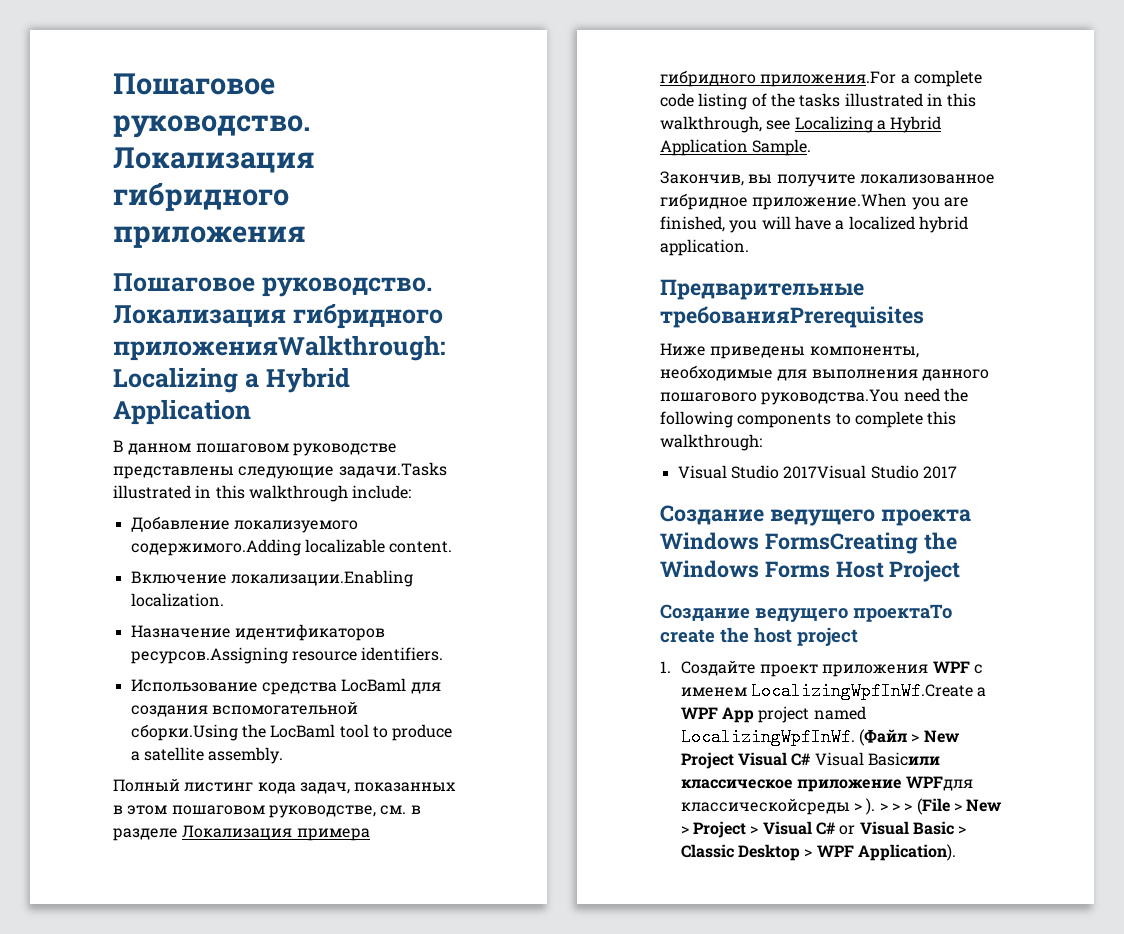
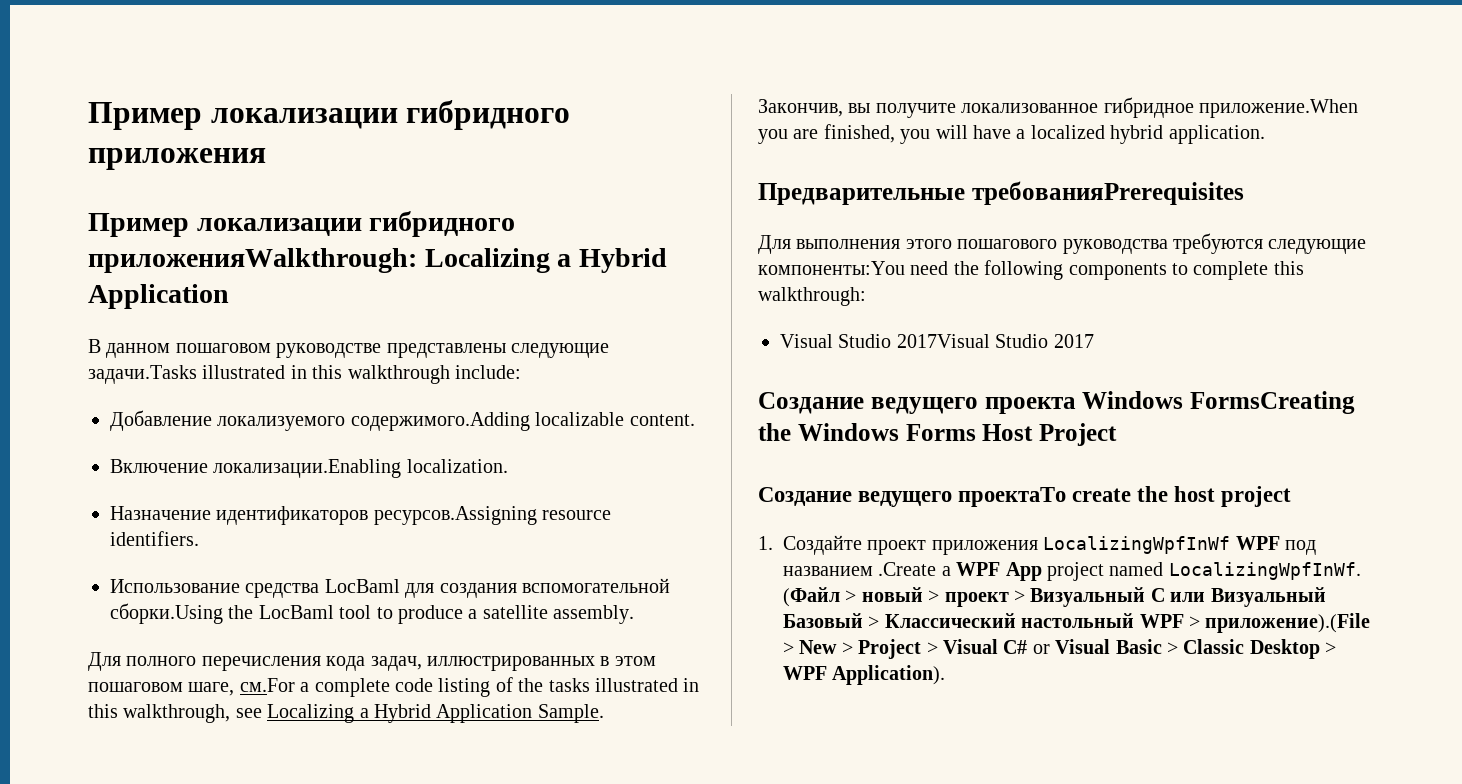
[113,73,275,95] [113,115,310,138] [113,147,315,173] Пошаговое руководство. Локализация -> [88,102,398,130] Пример локализации
[113,273,432,297] [113,305,286,327] Пошаговое руководство. Локализация -> [88,213,362,237] Пример локализации
[113,778,254,792] Полный листинг -> [88,652,321,671] Для полного перечисления
[354,782,457,792] показанных -> [427,656,595,671] иллюстрированных
[268,805,421,818] [113,825,370,841] [660,70,897,87] руководстве, см. в разделе Локализация примера гибридного приложения.For -> [188,678,295,696] шаге, см.For
[660,343,919,359] [660,365,989,381] [660,389,900,405] Ниже приведены компоненты, необходимые для выполнения данного пошагового руководства.You -> [758,233,1367,254] [758,261,905,275] Для выполнения этого пошагового руководства требуются следующие компоненты:You
[932,661,984,674] [680,682,974,700] WPF с именем LocalizingWpfInWf.Create -> [1043,536,1316,555] [783,562,937,576] LocalizingWpfInWf WPF под названием .Create
[923,730,960,743] [680,752,941,769] [680,776,974,792] [680,798,950,815] New Project Visual C# Visual Basicили классическое приложение WPFдля классическойсреды > ). > > > (File -> [861,587,1326,607] [783,613,1371,633] новый > проект > Визуальный C или Визуальный Базовый > Классический настольный WPF > приложение).(File

